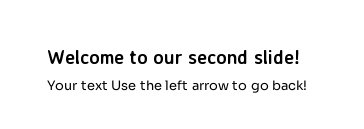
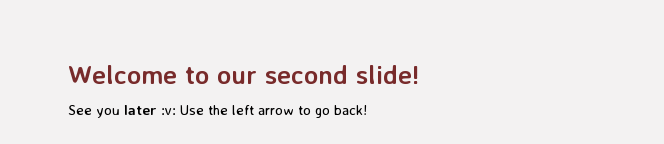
[47,80,108,91] Your text -> [68,105,176,118] See you later :v:

